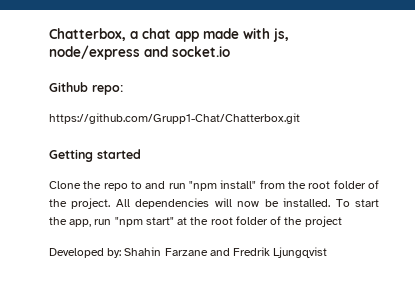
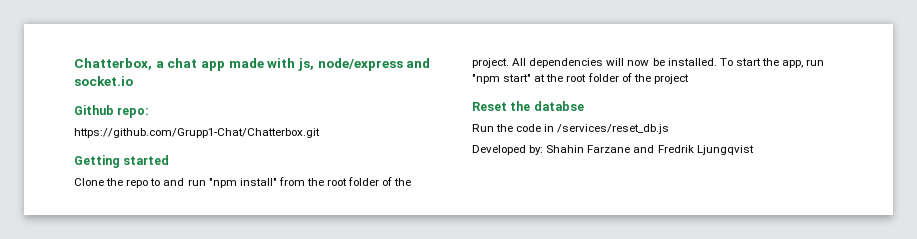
(342, 221) none -> [472,101,584,111] [472,124,670,134] // Reset the databse // Run the code in /services/reset_db.js

